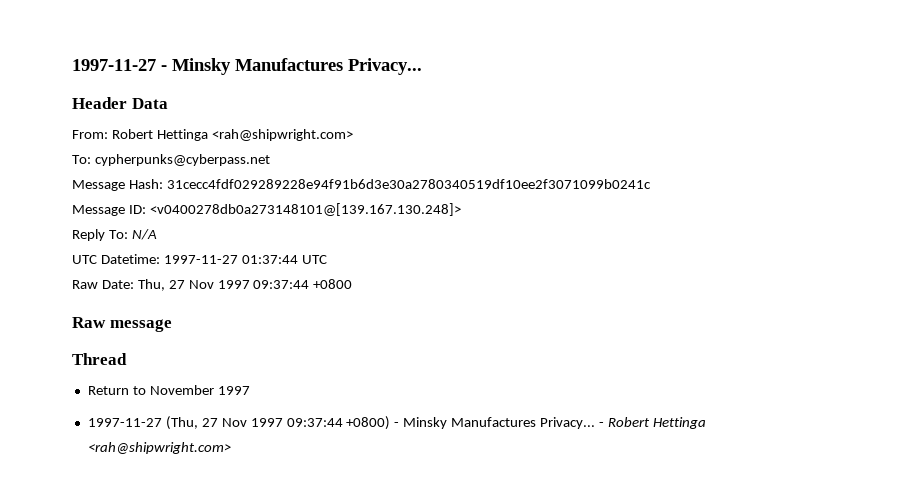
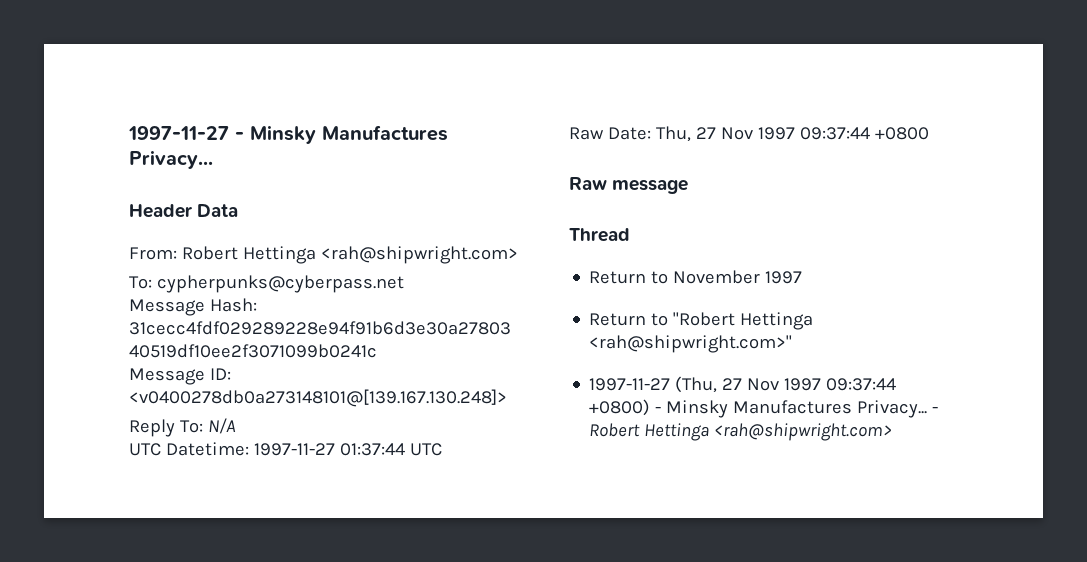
(250, 390) none -> [589,312,814,330] [589,335,793,353] // Return to "Robert Hettinga <rah@shipwright.com>"

